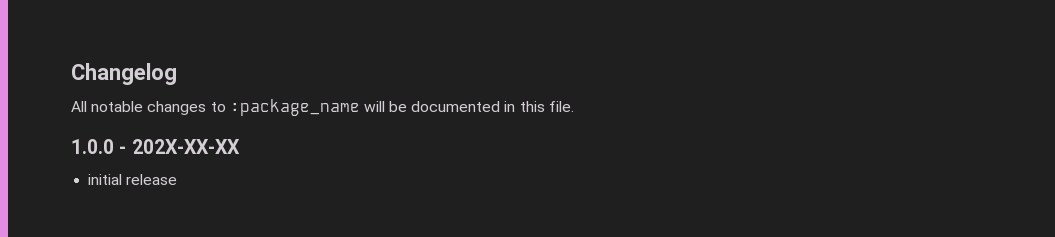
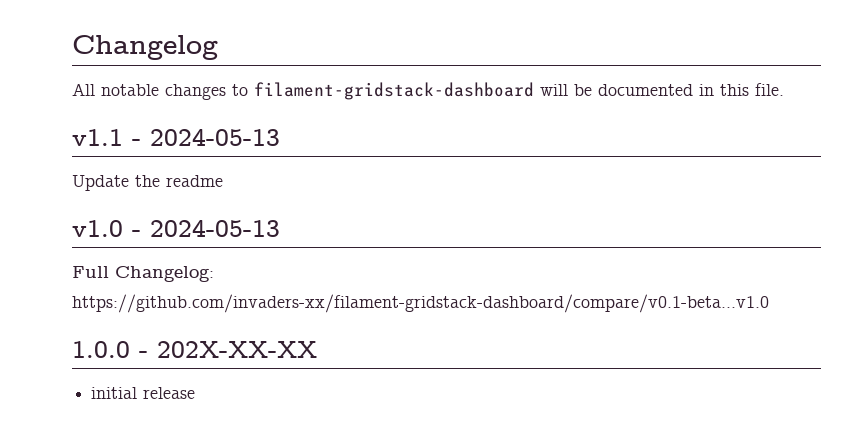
[229,99,360,116] :package_name -> [254,82,534,100] filament-gridstack-dashboard
(574, 106) none -> [72,128,280,146] [72,175,223,191] [72,219,280,237] [72,266,214,282] [72,294,769,313] // v1.1 - 2024-05-13 // Update the readme // v1.0 - 2024-05-13 // Full Changelog: https://github.com/invaders-xx/filament-gridstack-dashboard/compare/v0.1-beta...v1.0

